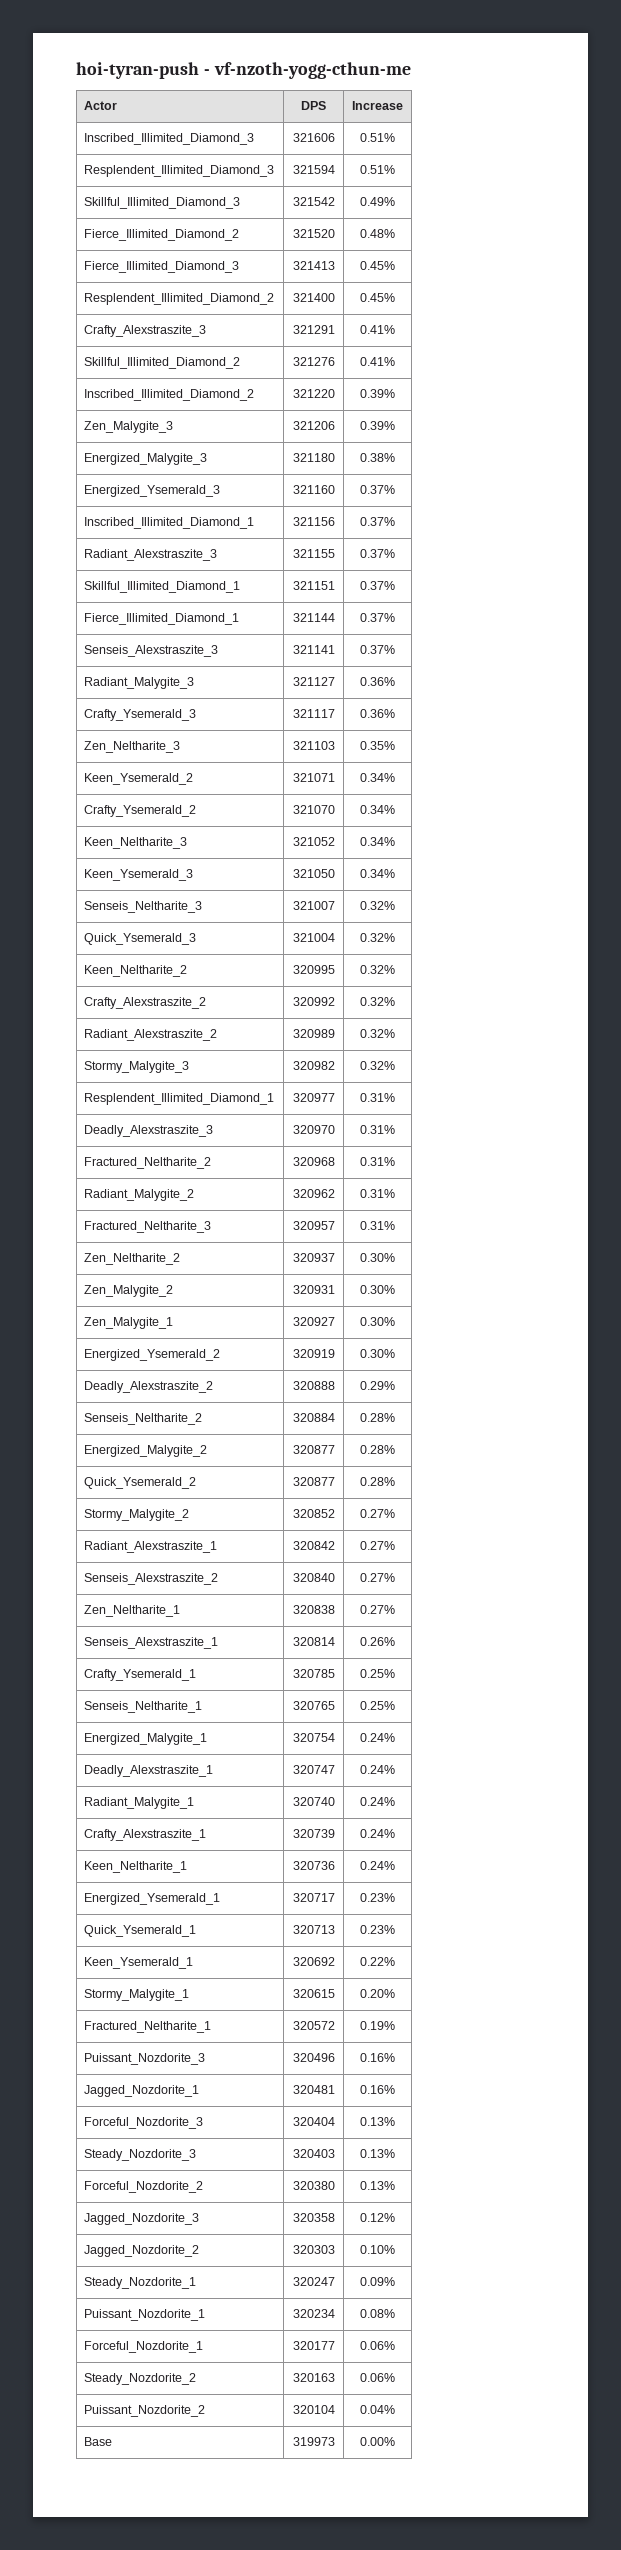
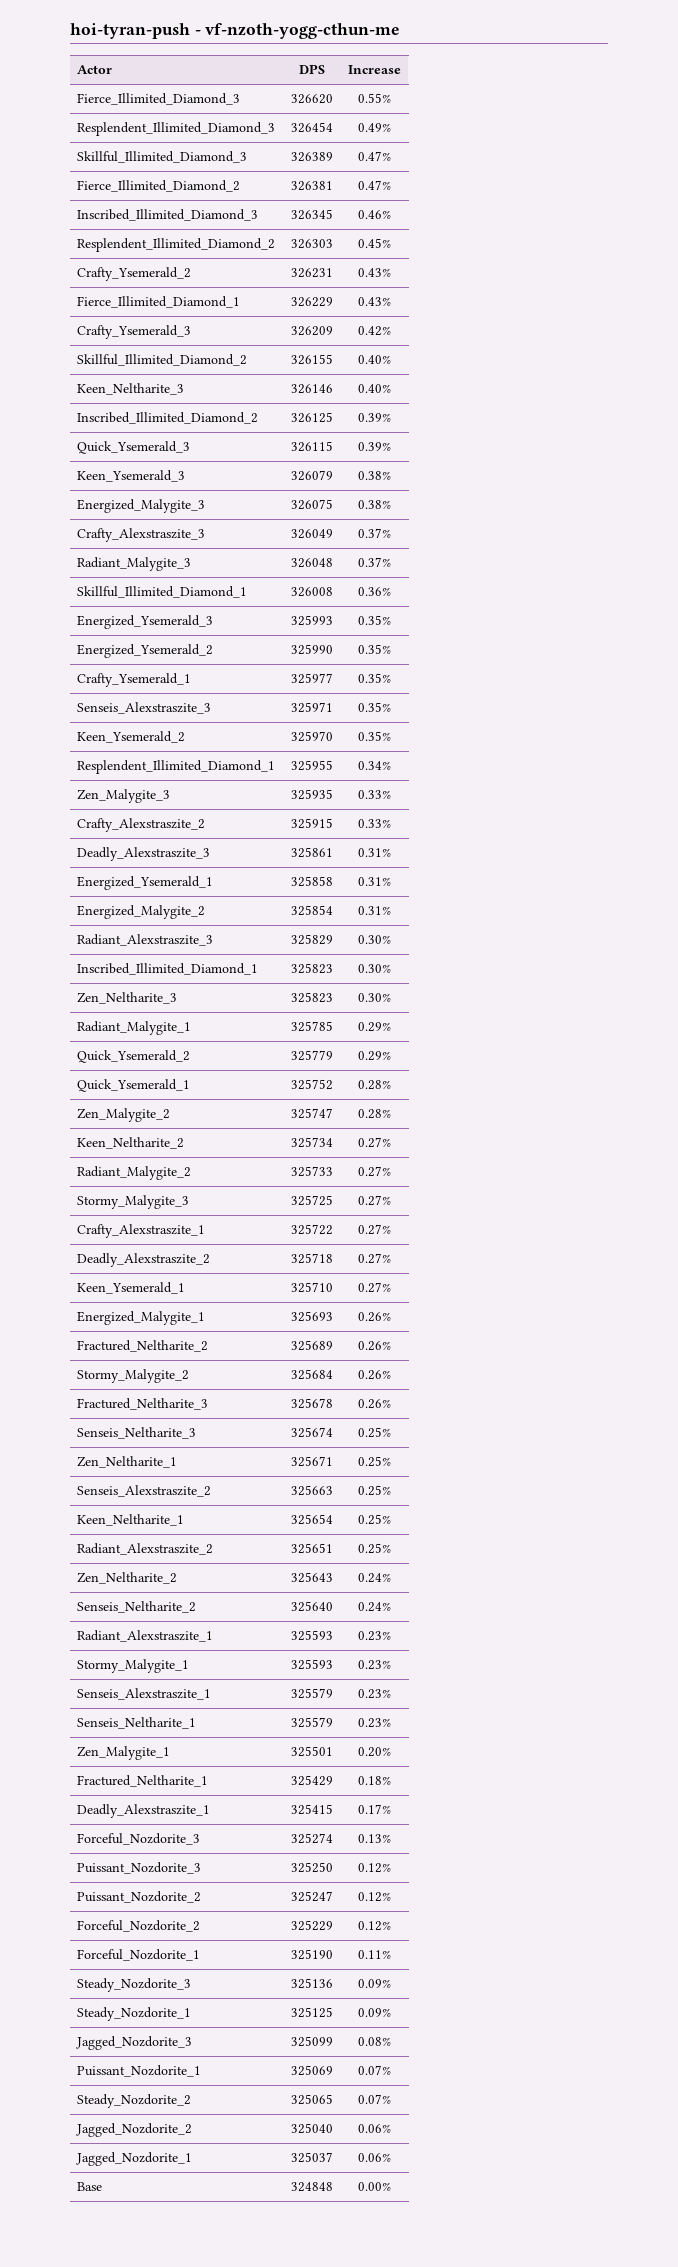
[84,133,255,145] [292,133,335,142] [360,133,395,142] Inscribed_Illimited_Diamond_3 | 321606 | 0.51% -> [77,93,241,105] [291,94,333,104] [358,93,391,103] Fierce_Illimited_Diamond_3 | 326620 | 0.55%
[292,165,335,174] [360,165,395,174] 321594 | 0.51% -> [291,122,333,133] [358,123,391,132] 326454 | 0.49%
[292,197,335,206] [360,197,395,206] 321542 | 0.49% -> [291,152,333,162] [358,151,391,161] 326389 | 0.47%
[292,229,335,238] [360,229,395,238] [84,261,240,273] [292,261,335,270] [360,261,395,270] [84,293,275,305] [292,293,335,302] [360,293,395,302] [84,325,207,337] [292,325,335,334] [360,325,395,334] [84,357,241,369] [292,357,335,366] [360,357,395,366] [84,389,255,401] [292,389,335,398] [360,389,395,398] [84,421,174,433] [292,421,335,430] [360,421,395,430] [84,453,208,465] [292,453,335,462] [360,453,395,462] [84,485,221,497] [292,485,335,494] [360,485,395,494] [84,517,255,529] [292,517,335,526] [360,517,395,526] [84,549,218,561] [292,549,335,558] [360,549,395,558] [84,581,241,593] [292,581,335,590] [360,581,395,590] [84,613,240,625] [292,613,335,622] [360,613,395,622] [84,645,219,657] [292,645,335,654] [360,645,395,654] [84,677,195,689] [292,677,335,686] [360,677,395,686] [84,709,197,721] [292,709,335,718] [360,709,395,718] [84,741,181,753] [292,741,335,750] [360,741,395,750] [84,773,194,785] [292,773,335,782] [360,773,395,782] [84,805,197,817] [292,805,335,814] [360,805,395,814] [84,837,188,849] [292,837,335,846] [360,837,395,846] [84,869,194,881] [292,869,335,878] [360,869,395,878] [84,901,203,913] [292,901,335,910] [360,901,395,910] [84,933,197,945] [292,933,335,942] [360,933,395,942] [84,965,188,977] [292,965,335,974] [360,965,395,974] [84,997,207,1009] [292,997,335,1006] [360,997,395,1006] [84,1029,218,1041] [292,1029,335,1038] [360,1029,395,1038] [84,1061,190,1073] [292,1061,335,1070] [360,1061,395,1070] [84,1093,275,1105] [292,1093,335,1102] [360,1093,395,1102] [84,1125,214,1137] [292,1125,335,1134] [360,1125,395,1134] [84,1157,212,1169] [292,1157,335,1166] [360,1157,395,1166] [84,1189,195,1201] [292,1189,335,1198] [360,1189,395,1198] [84,1221,212,1233] [292,1221,335,1230] [360,1221,395,1230] [84,1253,181,1265] [292,1253,335,1262] [360,1253,395,1262] [84,1285,174,1297] [292,1285,335,1294] [360,1285,395,1294] [84,1317,174,1329] [292,1317,335,1326] [360,1317,395,1326] [84,1349,221,1361] [292,1349,335,1358] [360,1349,395,1358] [84,1381,214,1393] [292,1381,335,1390] [360,1381,395,1390] [84,1413,203,1425] [292,1413,335,1422] [360,1413,395,1422] [84,1445,208,1457] [292,1445,335,1454] [360,1445,395,1454] [84,1477,197,1489] [292,1477,335,1486] [360,1477,395,1486] [84,1509,190,1521] [292,1509,335,1518] [360,1509,395,1518] [84,1541,218,1553] [292,1541,335,1550] [360,1541,395,1550] [84,1573,219,1585] [292,1573,335,1582] [360,1573,395,1582] [84,1605,181,1617] [292,1605,335,1614] [360,1605,395,1614] [84,1637,219,1649] [292,1637,335,1646] [360,1637,395,1646] [84,1669,197,1681] [292,1669,335,1678] [360,1669,395,1678] [84,1701,203,1713] [292,1701,335,1710] [360,1701,395,1710] [84,1733,208,1745] [292,1733,335,1742] [360,1733,395,1742] [84,1765,214,1777] [292,1765,335,1774] [360,1765,395,1774] [84,1797,195,1809] [292,1797,335,1806] [360,1797,395,1806] [84,1829,207,1841] [292,1829,335,1838] [360,1829,395,1838] [84,1861,188,1873] [292,1861,335,1870] [360,1861,395,1870] [84,1893,221,1905] [292,1893,335,1902] [360,1893,395,1902] [84,1925,197,1937] [292,1925,335,1934] [360,1925,395,1934] [84,1957,194,1969] [292,1957,335,1966] [360,1957,395,1966] [84,1989,190,2001] [292,1989,335,1998] [360,1989,395,1998] [84,2021,212,2033] [292,2021,335,2030] [360,2021,395,2030] [84,2053,206,2065] [292,2053,335,2062] [360,2053,395,2062] [84,2085,200,2097] [292,2085,335,2094] [360,2085,395,2094] [84,2117,204,2129] [292,2117,335,2126] [360,2117,395,2126] [84,2149,197,2161] [292,2149,335,2158] [360,2149,395,2158] [84,2181,204,2193] [292,2181,335,2190] [360,2181,395,2190] [84,2213,200,2225] [292,2213,335,2222] [360,2213,395,2222] [84,2245,200,2257] [292,2245,335,2254] [360,2245,395,2254] [84,2277,197,2289] [292,2277,335,2286] [360,2277,395,2286] [84,2309,206,2321] [292,2309,335,2318] [360,2309,395,2318] [84,2341,204,2353] [292,2341,335,2350] [360,2341,395,2350] [84,2373,197,2385] [292,2373,335,2382] [360,2373,395,2382] [84,2405,206,2417] [292,2405,335,2414] [360,2405,395,2414] 321520 | 0.48% // Fierce_Illimited_Diamond_3 | 321413 | 0.45% // Resplendent_Illimited_Diamond_2 | 321400 | 0.45% // Crafty_Alexstraszite_3 | 321291 | 0.41% // Skillful_Illimited_Diamond_2 | 321276 | 0.41% // Inscribed_Illimited_Diamond_2 | 321220 | 0.39% // Zen_Malygite_3 | 321206 | 0.39% // Energized_Malygite_3 | 321180 | 0.38% // Energized_Ysemerald_3 | 321160 | 0.37% // Inscribed_Illimited_Diamond_1 | 321156 | 0.37% // Radiant_Alexstraszite_3 | 321155 | 0.37% // Skillful_Illimited_Diamond_1 | 321151 | 0.37% // Fierce_Illimited_Diamond_1 | 321144 | 0.37% // Senseis_Alexstraszite_3 | 321141 | 0.37% // Radiant_Malygite_3 | 321127 | 0.36% // Crafty_Ysemerald_3 | 321117 | 0.36% // Zen_Neltharite_3 | 321103 | 0.35% // Keen_Ysemerald_2 | 321071 | 0.34% // Crafty_Ysemerald_2 | 321070 | 0.34% // Keen_Neltharite_3 | 321052 | 0.34% // Keen_Ysemerald_3 | 321050 | 0.34% // Senseis_Neltharite_3 | 321007 | 0.32% // Quick_Ysemerald_3 | 321004 | 0.32% // Keen_Neltharite_2 | 320995 | 0.32% // Crafty_Alexstraszite_2 | 320992 | 0.32% // Radiant_Alexstraszite_2 | 320989 | 0.32% // Stormy_Malygite_3 | 320982 | 0.32% // Resplendent_Illimited_Diamond_1 | 320977 | 0.31% // Deadly_Alexstraszite_3 | 320970 | 0.31% // Fractured_Neltharite_2 | 320968 | 0.31% // Radiant_Malygite_2 | 320962 | 0.31% // Fractured_Neltharite_3 | 320957 | 0.31% // Zen_Neltharite_2 | 320937 | 0.30% // Zen_Malygite_2 | 320931 | 0.30% // Zen_Malygite_1 | 320927 | 0.30% // Energized_Ysemerald_2 | 320919 | 0.30% // Deadly_Alexstraszite_2 | 320888 | 0.29% // Senseis_Neltharite_2 | 320884 | 0.28% // Energized_Malygite_2 | 320877 | 0.28% // Quick_Ysemerald_2 | 320877 | 0.28% // Stormy_Malygite_2 | 320852 | 0.27% // Radiant_Alexstraszite_1 | 320842 | 0.27% // Senseis_Alexstraszite_2 | 320840 | 0.27% // Zen_Neltharite_1 | 320838 | 0.27% // Senseis_Alexstraszite_1 | 320814 | 0.26% // Crafty_Ysemerald_1 | 320785 | 0.25% // Senseis_Neltharite_1 | 320765 | 0.25% // Energized_Malygite_1 | 320754 | 0.24% // Deadly_Alexstraszite_1 | 320747 | 0.24% // Radiant_Malygite_1 | 320740 | 0.24% // Crafty_Alexstraszite_1 | 320739 | 0.24% // Keen_Neltharite_1 | 320736 | 0.24% // Energized_Ysemerald_1 | 320717 | 0.23% // Quick_Ysemerald_1 | 320713 | 0.23% // Keen_Ysemerald_1 | 320692 | 0.22% // Stormy_Malygite_1 | 320615 | 0.20% // Fractured_Neltharite_1 | 320572 | 0.19% // Puissant_Nozdorite_3 | 320496 | 0.16% // Jagged_Nozdorite_1 | 320481 | 0.16% // Forceful_Nozdorite_3 | 320404 | 0.13% // Steady_Nozdorite_3 | 320403 | 0.13% // Forceful_Nozdorite_2 | 320380 | 0.13% // Jagged_Nozdorite_3 | 320358 | 0.12% // Jagged_Nozdorite_2 | 320303 | 0.10% // Steady_Nozdorite_1 | 320247 | 0.09% // Puissant_Nozdorite_1 | 320234 | 0.08% // Forceful_Nozdorite_1 | 320177 | 0.06% // Steady_Nozdorite_2 | 320163 | 0.06% // Puissant_Nozdorite_2 | 320104 | 0.04% -> [291,181,333,191] [358,180,391,190] [77,209,259,221] [291,209,333,220] [358,210,391,219] [77,238,276,252] [291,239,333,249] [358,238,391,248] [77,267,192,281] [291,268,333,278] [358,268,391,277] [77,296,241,308] [291,297,333,307] [358,297,391,306] [77,325,192,339] [291,326,333,336] [358,326,391,336] [77,354,248,366] [291,354,333,365] [358,355,391,364] [77,383,185,395] [291,384,333,394] [358,384,391,393] [77,412,259,424] [291,412,333,423] [358,413,391,422] [77,441,191,454] [291,441,333,452] [358,442,391,451] [77,470,186,482] [291,470,333,481] [358,471,391,480] [77,499,206,513] [291,499,333,510] [358,500,391,509] [77,528,206,542] [291,529,333,539] [358,528,391,538] [77,557,192,571] [291,558,333,568] [358,557,391,567] [77,586,248,598] [291,587,333,597] [358,587,391,596] [77,615,214,629] [291,615,333,626] [358,615,391,625] [77,644,214,658] [291,644,333,655] [358,644,391,654] [77,673,192,687] [291,673,333,684] [358,673,391,683] [77,702,212,714] [291,702,333,713] [358,702,391,712] [77,731,186,743] [291,731,333,742] [358,731,391,741] [77,760,276,774] [291,760,333,771] [358,761,391,770] [77,789,171,803] [291,789,333,800] [358,790,391,799] [77,818,206,832] [291,818,333,829] [358,819,391,828] [77,847,211,861] [291,847,333,858] [358,848,391,857] [77,876,214,890] [291,876,333,887] [358,877,391,886] [77,905,206,919] [291,905,333,916] [358,906,391,915] [77,934,214,946] [291,934,333,945] [358,935,391,944] [77,963,259,975] [291,963,333,974] [358,964,391,973] [77,992,178,1004] [291,992,333,1003] [358,993,391,1002] [77,1021,192,1035] [291,1021,333,1032] [358,1022,391,1032] [77,1050,191,1063] [291,1050,333,1061] [358,1051,391,1061] [77,1079,191,1092] [291,1079,333,1090] [358,1080,391,1090] [77,1108,171,1122] [291,1108,333,1119] [358,1109,391,1119] [77,1137,185,1149] [291,1137,333,1148] [358,1137,391,1148] [77,1166,192,1180] [291,1166,333,1177] [358,1166,391,1177] [77,1195,190,1209] [291,1195,333,1206] [358,1195,391,1206] [77,1224,206,1238] [291,1224,333,1235] [358,1224,391,1235] [77,1253,211,1267] [291,1253,333,1264] [358,1253,391,1264] [77,1282,186,1294] [291,1282,333,1293] [358,1282,391,1293] [77,1311,206,1325] [291,1311,333,1322] [358,1312,391,1322] [77,1340,209,1352] [291,1340,333,1351] [358,1341,391,1351] [77,1369,190,1383] [291,1369,333,1380] [358,1370,391,1380] [77,1398,209,1410] [291,1398,333,1409] [358,1399,391,1409] [77,1427,197,1439] [291,1427,333,1438] [358,1427,391,1438] [77,1456,178,1468] [291,1456,333,1467] [358,1456,391,1467] [77,1485,212,1497] [291,1485,333,1496] [358,1485,391,1496] [77,1514,185,1526] [291,1514,333,1525] [358,1514,391,1525] [77,1543,214,1555] [291,1543,333,1554] [358,1543,391,1554] [77,1572,178,1584] [291,1572,333,1583] [358,1573,391,1583] [77,1601,197,1613] [291,1601,333,1612] [358,1602,391,1612] [77,1630,214,1642] [291,1630,333,1641] [358,1631,391,1641] [77,1659,190,1673] [291,1659,333,1670] [358,1660,391,1670] [77,1688,212,1700] [291,1688,333,1699] [358,1689,391,1699] [77,1717,197,1729] [291,1717,333,1728] [358,1718,391,1728] [77,1746,171,1760] [291,1746,333,1757] [358,1747,391,1757] [77,1775,209,1787] [291,1775,333,1786] [358,1776,391,1785] [77,1804,211,1818] [291,1804,333,1815] [358,1804,391,1814] [77,1833,201,1845] [291,1833,333,1844] [358,1834,391,1843] [77,1862,202,1874] [291,1862,333,1873] [358,1863,391,1873] [77,1891,202,1903] [291,1891,333,1902] [358,1892,391,1902] [77,1920,201,1932] [291,1920,333,1931] [358,1921,391,1931] [77,1949,201,1961] [291,1949,333,1960] [358,1950,391,1959] [77,1978,192,1992] [291,1978,333,1989] [358,1979,391,1988] [77,2007,192,2021] [291,2007,333,2018] [358,2008,391,2017] [76,2036,193,2050] [291,2036,333,2047] [358,2037,391,2046] [77,2065,202,2077] [291,2065,333,2076] [358,2065,391,2075] [77,2094,192,2108] [291,2094,333,2105] [358,2094,391,2104] [76,2123,193,2137] [291,2123,333,2134] [358,2124,391,2133] [76,2152,193,2166] [291,2152,333,2163] [358,2153,391,2162] 326381 | 0.47% // Inscribed_Illimited_Diamond_3 | 326345 | 0.46% // Resplendent_Illimited_Diamond_2 | 326303 | 0.45% // Crafty_Ysemerald_2 | 326231 | 0.43% // Fierce_Illimited_Diamond_1 | 326229 | 0.43% // Crafty_Ysemerald_3 | 326209 | 0.42% // Skillful_Illimited_Diamond_2 | 326155 | 0.40% // Keen_Neltharite_3 | 326146 | 0.40% // Inscribed_Illimited_Diamond_2 | 326125 | 0.39% // Quick_Ysemerald_3 | 326115 | 0.39% // Keen_Ysemerald_3 | 326079 | 0.38% // Energized_Malygite_3 | 326075 | 0.38% // Crafty_Alexstraszite_3 | 326049 | 0.37% // Radiant_Malygite_3 | 326048 | 0.37% // Skillful_Illimited_Diamond_1 | 326008 | 0.36% // Energized_Ysemerald_3 | 325993 | 0.35% // Energized_Ysemerald_2 | 325990 | 0.35% // Crafty_Ysemerald_1 | 325977 | 0.35% // Senseis_Alexstraszite_3 | 325971 | 0.35% // Keen_Ysemerald_2 | 325970 | 0.35% // Resplendent_Illimited_Diamond_1 | 325955 | 0.34% // Zen_Malygite_3 | 325935 | 0.33% // Crafty_Alexstraszite_2 | 325915 | 0.33% // Deadly_Alexstraszite_3 | 325861 | 0.31% // Energized_Ysemerald_1 | 325858 | 0.31% // Energized_Malygite_2 | 325854 | 0.31% // Radiant_Alexstraszite_3 | 325829 | 0.30% // Inscribed_Illimited_Diamond_1 | 325823 | 0.30% // Zen_Neltharite_3 | 325823 | 0.30% // Radiant_Malygite_1 | 325785 | 0.29% // Quick_Ysemerald_2 | 325779 | 0.29% // Quick_Ysemerald_1 | 325752 | 0.28% // Zen_Malygite_2 | 325747 | 0.28% // Keen_Neltharite_2 | 325734 | 0.27% // Radiant_Malygite_2 | 325733 | 0.27% // Stormy_Malygite_3 | 325725 | 0.27% // Crafty_Alexstraszite_1 | 325722 | 0.27% // Deadly_Alexstraszite_2 | 325718 | 0.27% // Keen_Ysemerald_1 | 325710 | 0.27% // Energized_Malygite_1 | 325693 | 0.26% // Fractured_Neltharite_2 | 325689 | 0.26% // Stormy_Malygite_2 | 325684 | 0.26% // Fractured_Neltharite_3 | 325678 | 0.26% // Senseis_Neltharite_3 | 325674 | 0.25% // Zen_Neltharite_1 | 325671 | 0.25% // Senseis_Alexstraszite_2 | 325663 | 0.25% // Keen_Neltharite_1 | 325654 | 0.25% // Radiant_Alexstraszite_2 | 325651 | 0.25% // Zen_Neltharite_2 | 325643 | 0.24% // Senseis_Neltharite_2 | 325640 | 0.24% // Radiant_Alexstraszite_1 | 325593 | 0.23% // Stormy_Malygite_1 | 325593 | 0.23% // Senseis_Alexstraszite_1 | 325579 | 0.23% // Senseis_Neltharite_1 | 325579 | 0.23% // Zen_Malygite_1 | 325501 | 0.20% // Fractured_Neltharite_1 | 325429 | 0.18% // Deadly_Alexstraszite_1 | 325415 | 0.17% // Forceful_Nozdorite_3 | 325274 | 0.13% // Puissant_Nozdorite_3 | 325250 | 0.12% // Puissant_Nozdorite_2 | 325247 | 0.12% // Forceful_Nozdorite_2 | 325229 | 0.12% // Forceful_Nozdorite_1 | 325190 | 0.11% // Steady_Nozdorite_3 | 325136 | 0.09% // Steady_Nozdorite_1 | 325125 | 0.09% // Jagged_Nozdorite_3 | 325099 | 0.08% // Puissant_Nozdorite_1 | 325069 | 0.07% // Steady_Nozdorite_2 | 325065 | 0.07% // Jagged_Nozdorite_2 | 325040 | 0.06% // Jagged_Nozdorite_1 | 325037 | 0.06%
[292,2437,335,2446] 319973 -> [291,2182,333,2192] 324848

